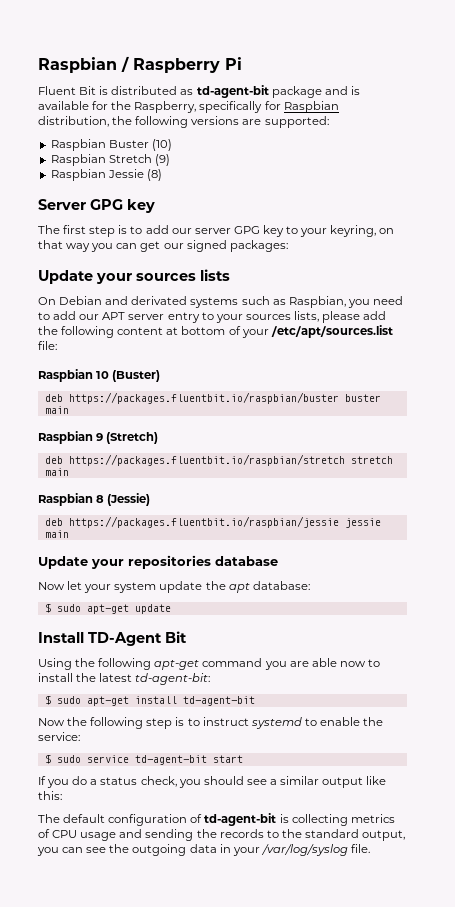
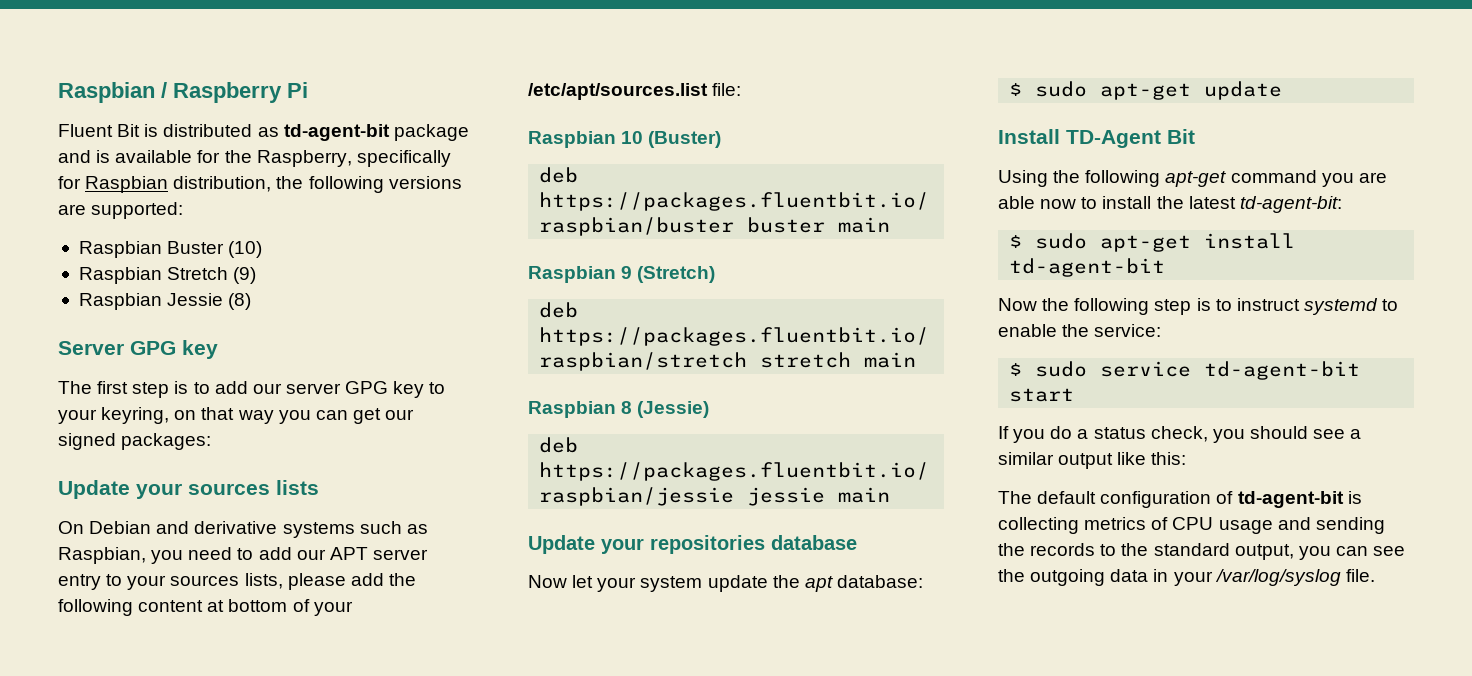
[131,296,188,305] derivated -> [194,521,278,534] derivative

